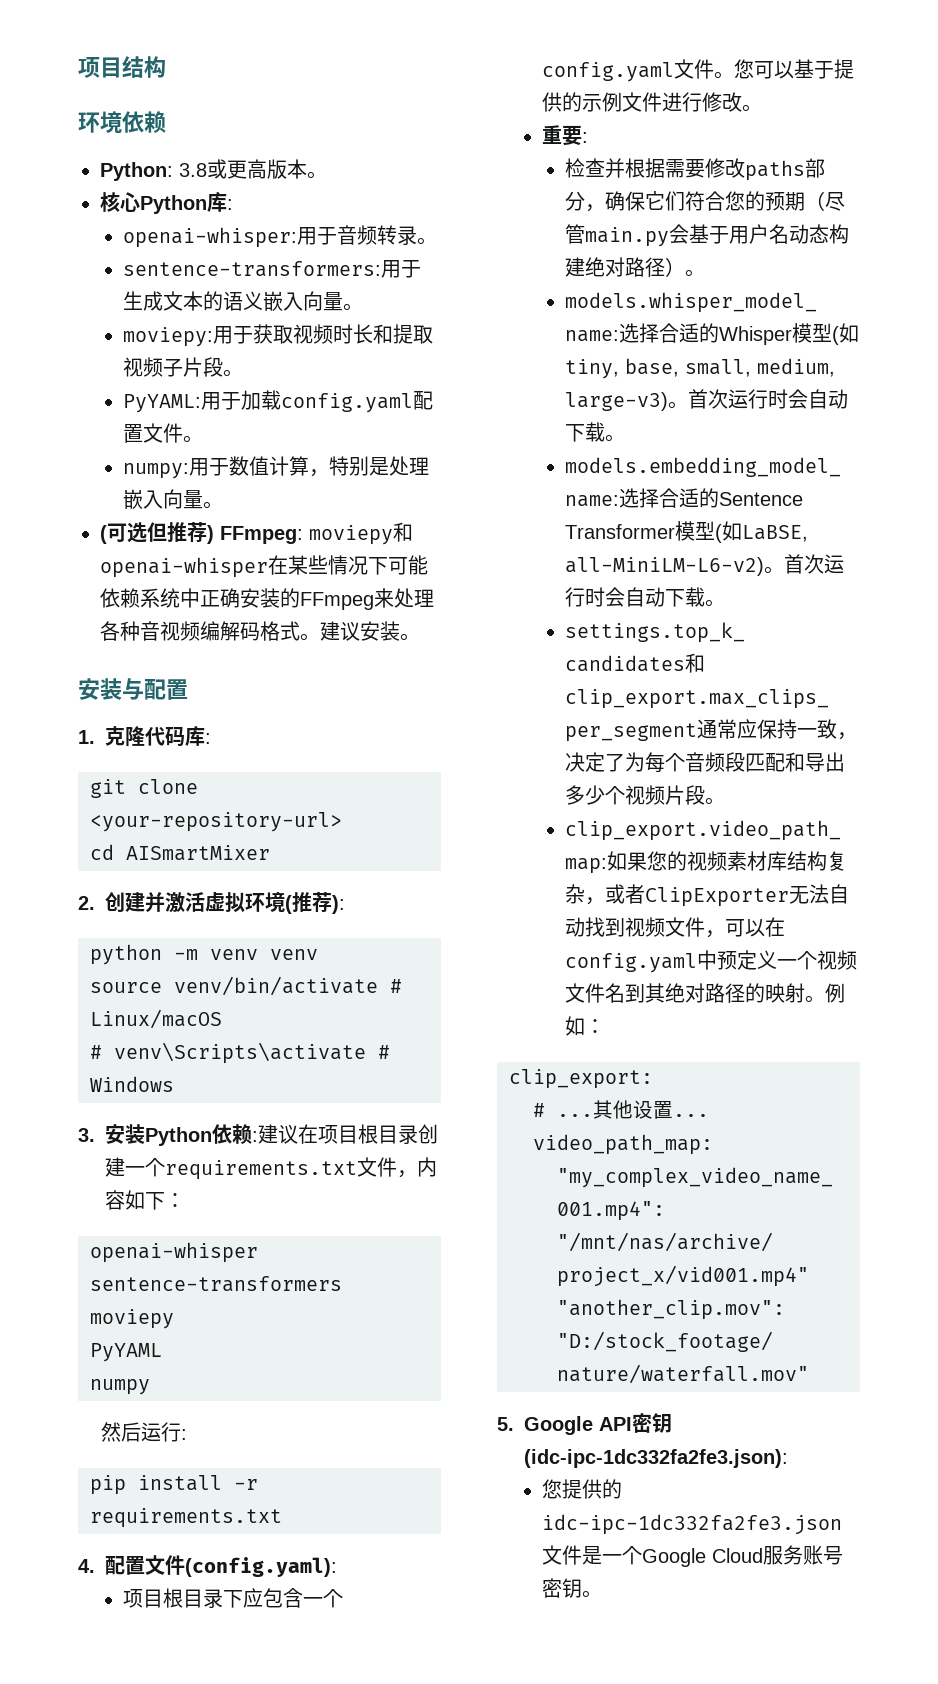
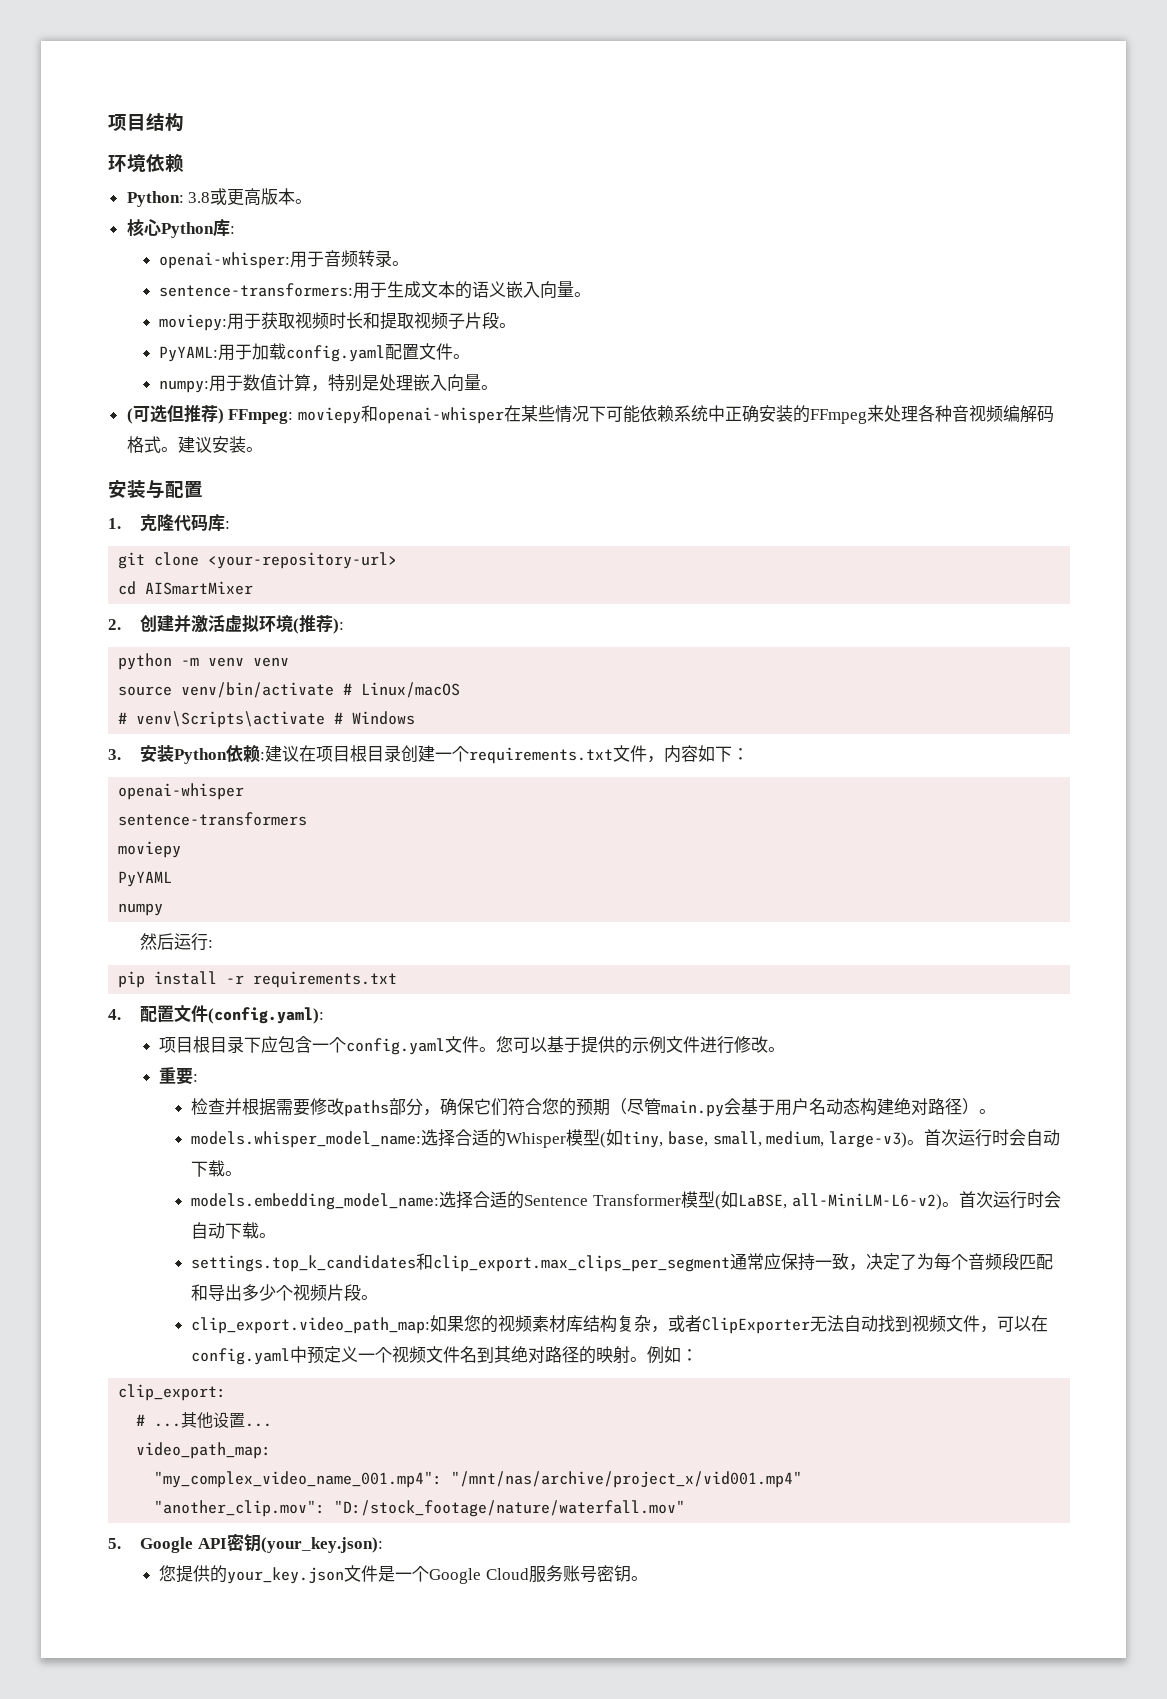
[524,1449,788,1468] (idc-ipc-1dc332fa2fe3.json): -> [260,1537,383,1553] (your_key.json):
[542,1514,843,1535] idc-ipc-1dc332fa2fe3.json -> [227,1567,345,1584] your_key.json

